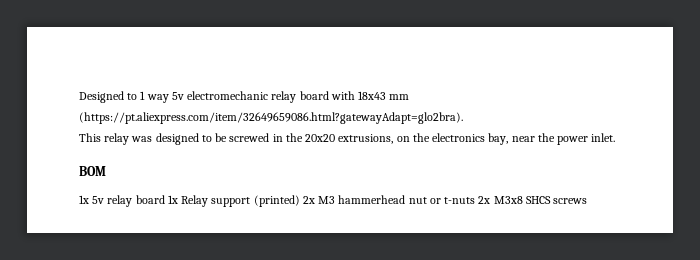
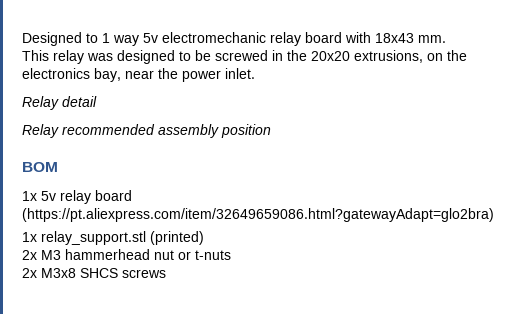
[389,94,410,100] [79,112,463,124] mm (https://pt.aliexpress.com/item/32649659086.html?gatewayAdapt=glo2bra). -> [418,35,446,43] mm.
(616, 137) none -> [22,96,97,110] [22,124,271,138] // Relay detail // Relay recommended assembly position
[167,195,251,207] 1x Relay support -> [22,208,494,222] [22,231,146,245] (https://pt.aliexpress.com/item/32649659086.html?gatewayAdapt=glo2bra) // 1x relay_support.stl
(300, 201) none -> (204, 238) //
(476, 200) none -> (231, 255) //

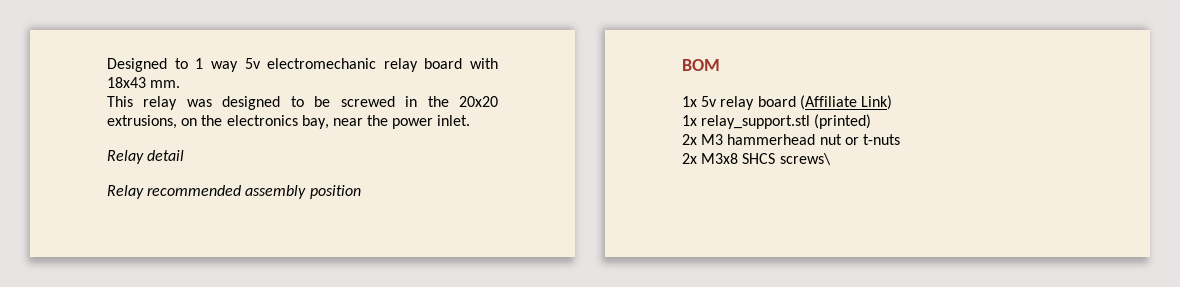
[22,208,494,222] (https://pt.aliexpress.com/item/32649659086.html?gatewayAdapt=glo2bra) -> [799,95,892,110] (Affiliate Link)
[122,269,166,278] screws -> [779,153,831,165] screws\

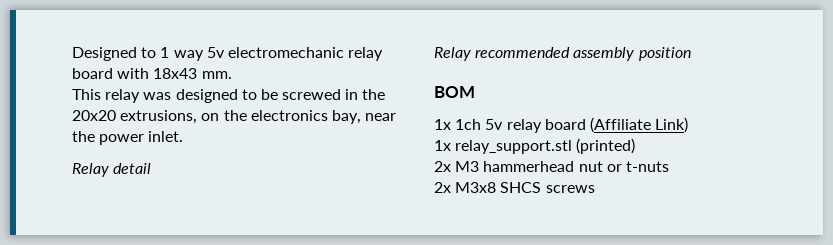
(697, 101) none -> [455,119,482,130] 1ch
[779,153,831,165] screws\ -> [545,185,595,193] screws

